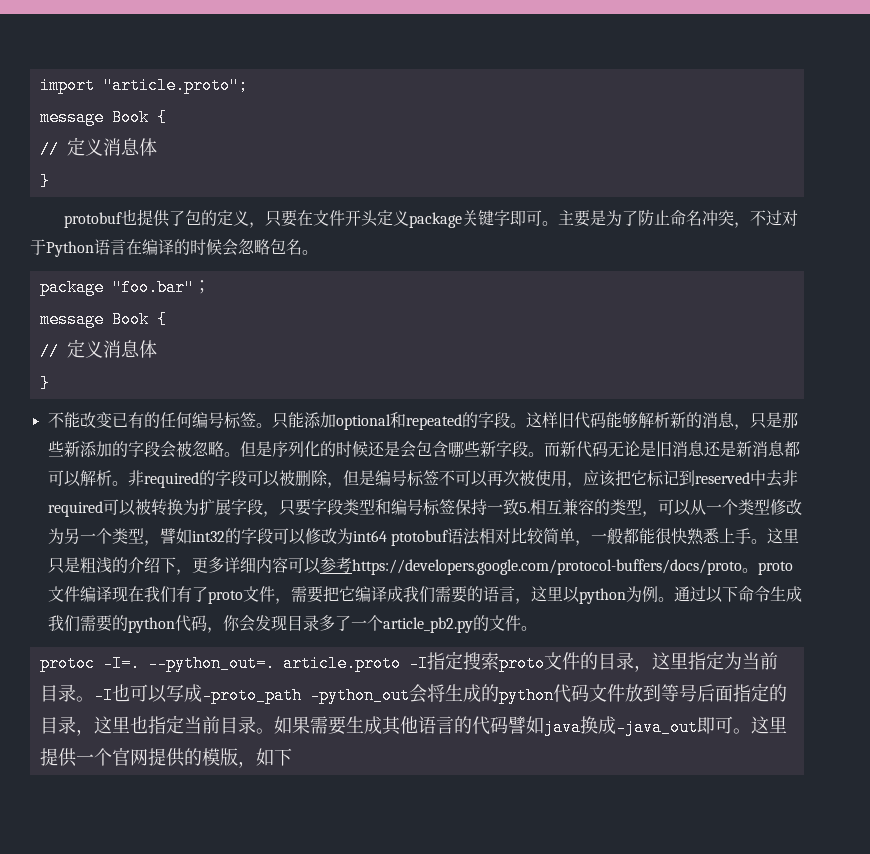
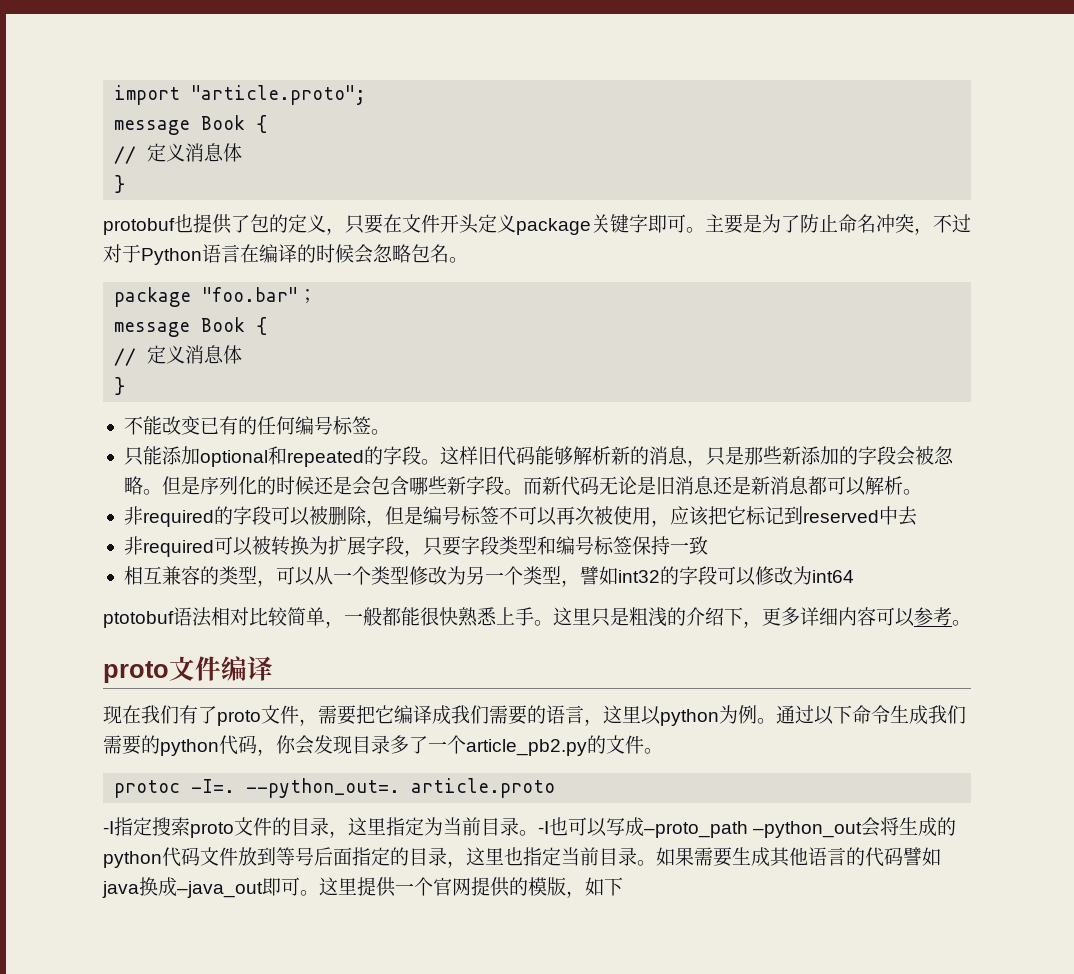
(272, 425) none -> (390, 432) //
(128, 483) none -> (922, 492) //
(782, 478) none -> (917, 516) //
[518,502,530,513] 5. -> (708, 545) //
(387, 536) none -> (854, 576) //
[351,559,758,575] https://developers.google.com/protocol-buffers/docs/proto。 -> [952,620,971,626] 。 //
(112, 594) none -> (273, 668) //
(401, 663) none -> (556, 788) //

